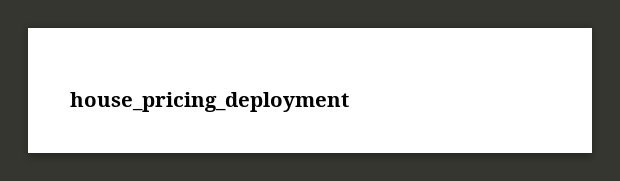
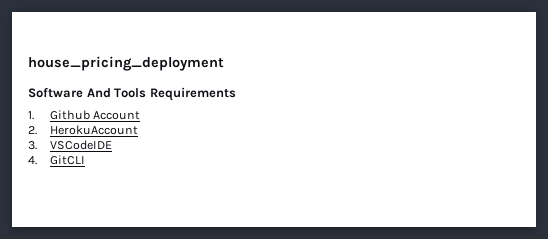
(349, 102) none -> [28,87,236,101] [28,110,141,120] [28,125,138,135] [28,140,112,150] [28,155,85,165] // Software And Tools Requirements // 1. Github Account // 2. HerokuAccount // 3. VSCodeIDE // 4. GitCLI

